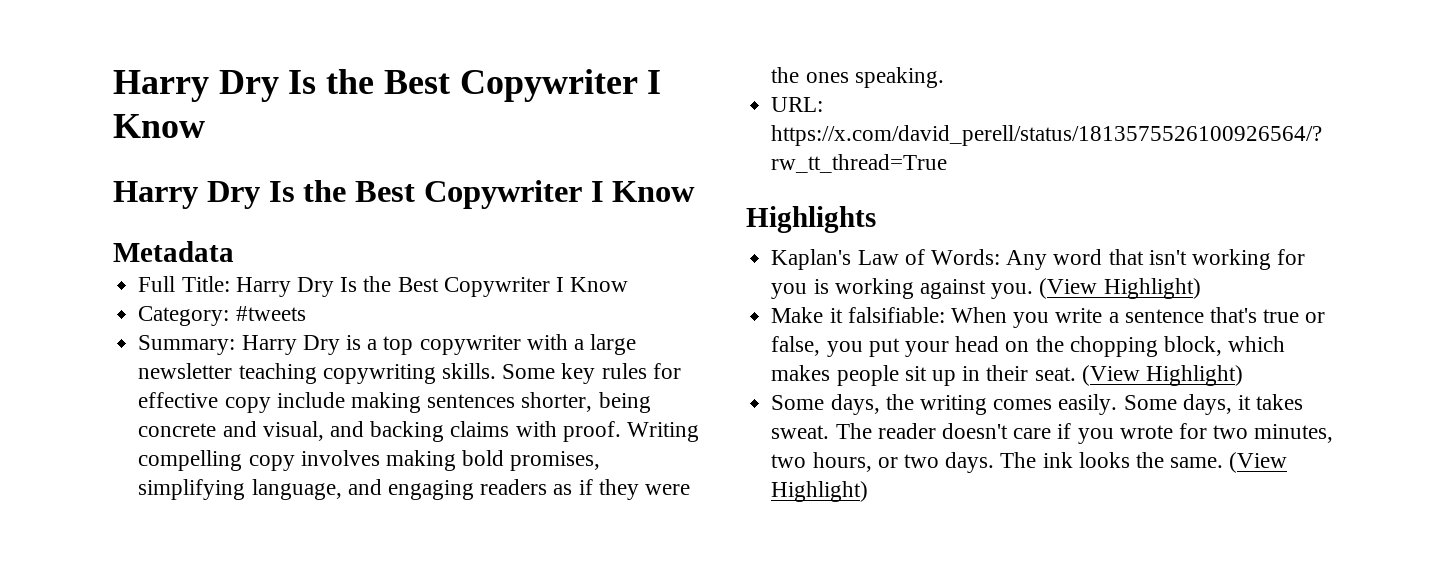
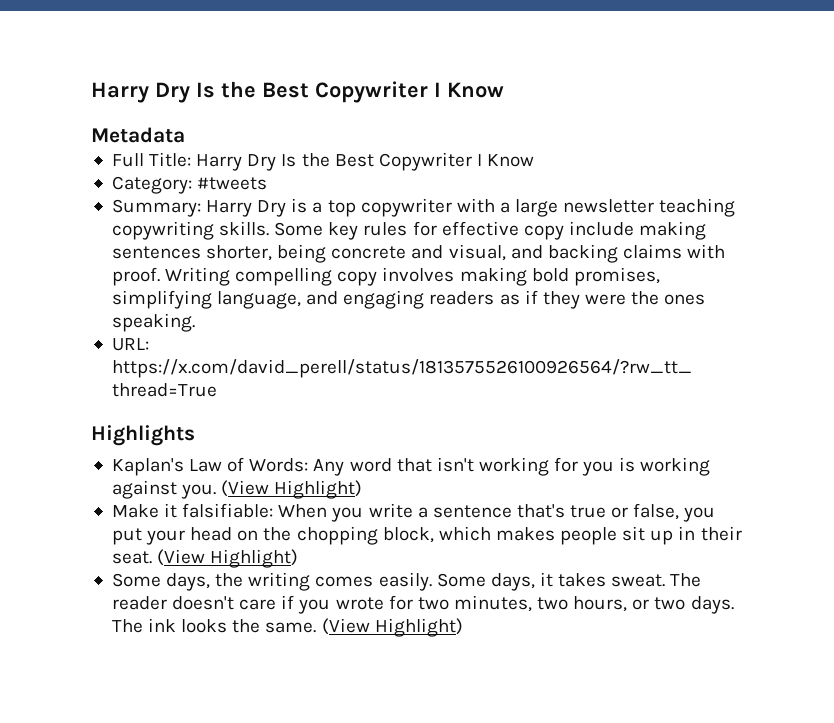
[113,69,662,102] [113,114,205,138] [113,180,696,209] Harry Dry Is the Best Copywriter I Know // Harry Dry Is the Best Copywriter I Know -> [91,81,504,103] Harry Dry Is the Best Copywriter I Know

